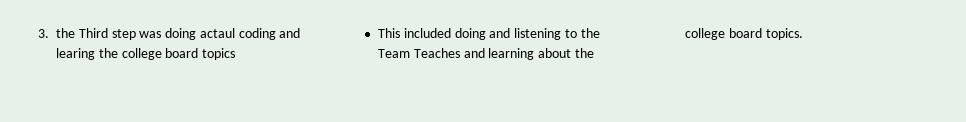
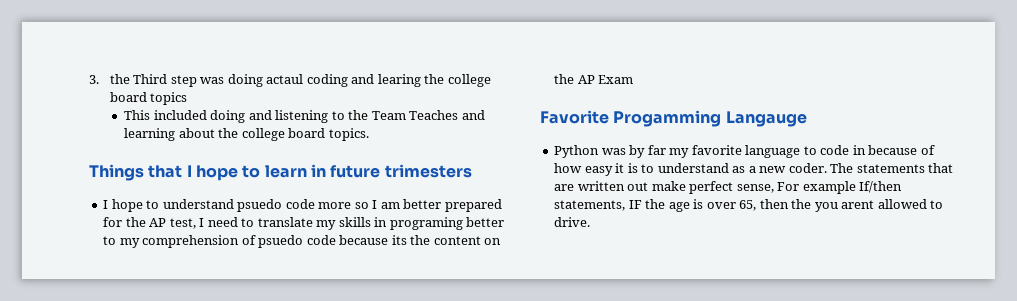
(803, 34) none -> [89,164,472,181] [103,199,502,212] [103,217,505,230] [103,235,502,248] [554,74,634,84] [540,110,807,127] [554,145,935,158] [554,163,954,176] [554,181,903,194] [554,199,944,212] [554,217,591,227] // Things that I hope to learn in future trimesters // I hope to understand psuedo code more so I am better prepared for the AP test, I need to translate my skills in programing better to my comprehension of psuedo code because its the content on the AP Exam // Favorite Progamming Langauge // Python was by far my favorite language to code in because of how easy it is to understand as a new coder. The statements that are written out make perfect sense, For example If/then statements, IF the age is over 65, then the you arent allowed to drive.

